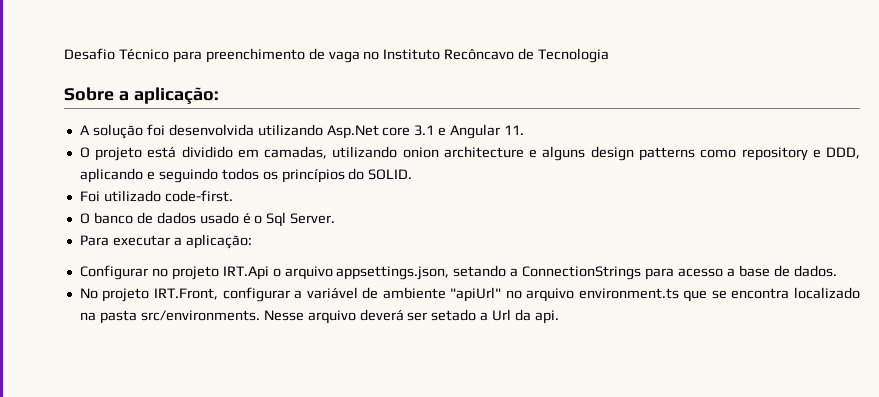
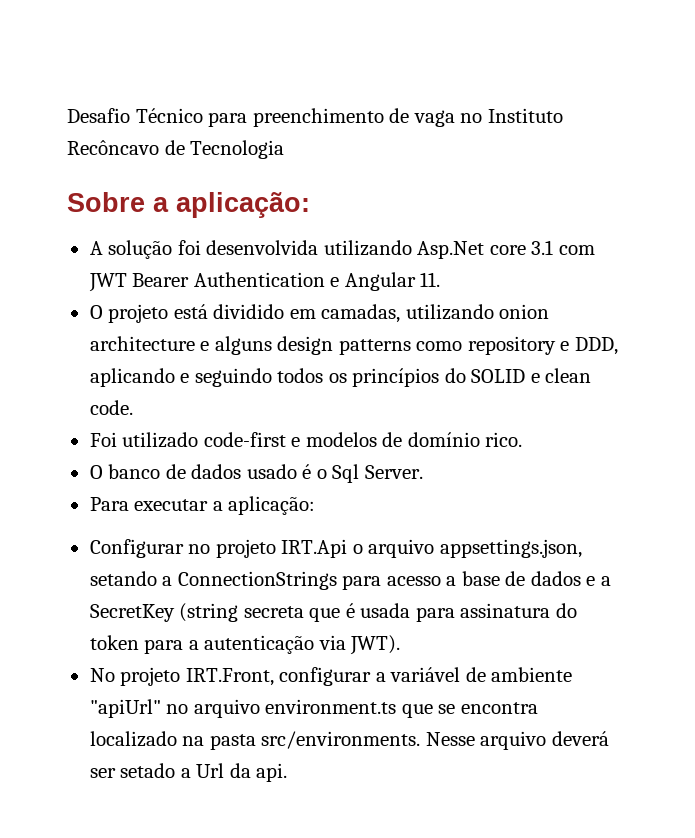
(435, 130) none -> [558,245,595,255] [88,272,325,292] com JWT Bearer Authentication
[368,169,413,180] [79,190,233,202] SOLID. // Foi utilizado code-first. -> [471,368,592,383] [89,400,133,415] [89,432,523,448] SOLID e clean code. // Foi utilizado code-first e modelos de domínio rico.
[793,265,837,277] dados. -> [530,571,611,586] [89,603,577,622] [89,635,401,655] dados e a SecretKey (string secreta que é usada para assinatura do token para a autenticação via JWT).

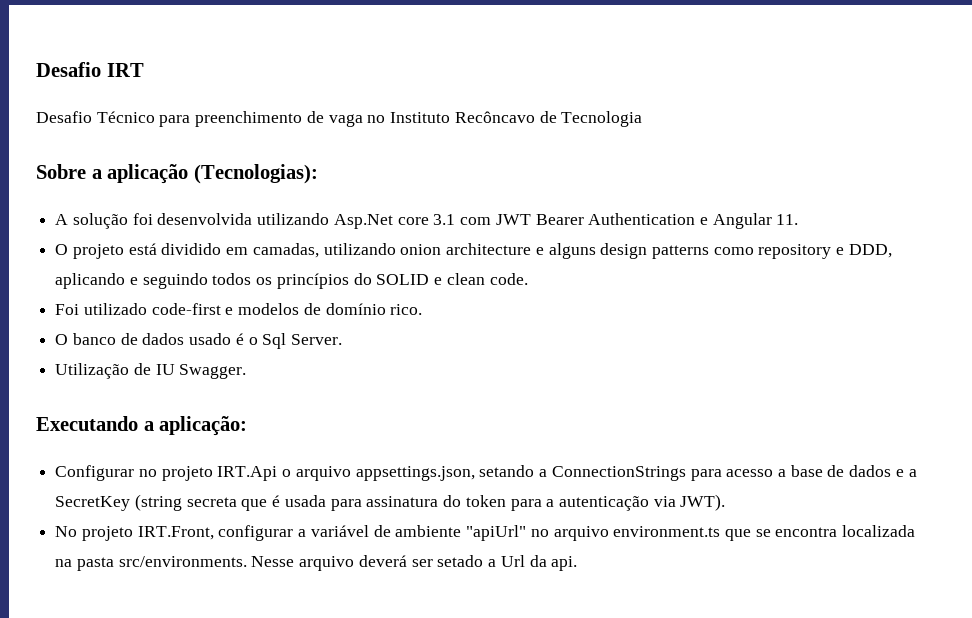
[67,108,130,123] Desafio -> [36,62,144,77] [36,111,92,123] Desafio IRT // Desafio
[176,192,310,218] aplicação: -> [107,164,318,184] aplicação (Tecnologias):
[89,497,209,511] Para executar -> [55,363,247,379] [36,416,138,431] Utilização de IU Swagger. // Executando
[89,731,177,747] localizado -> [842,525,916,537] localizada

